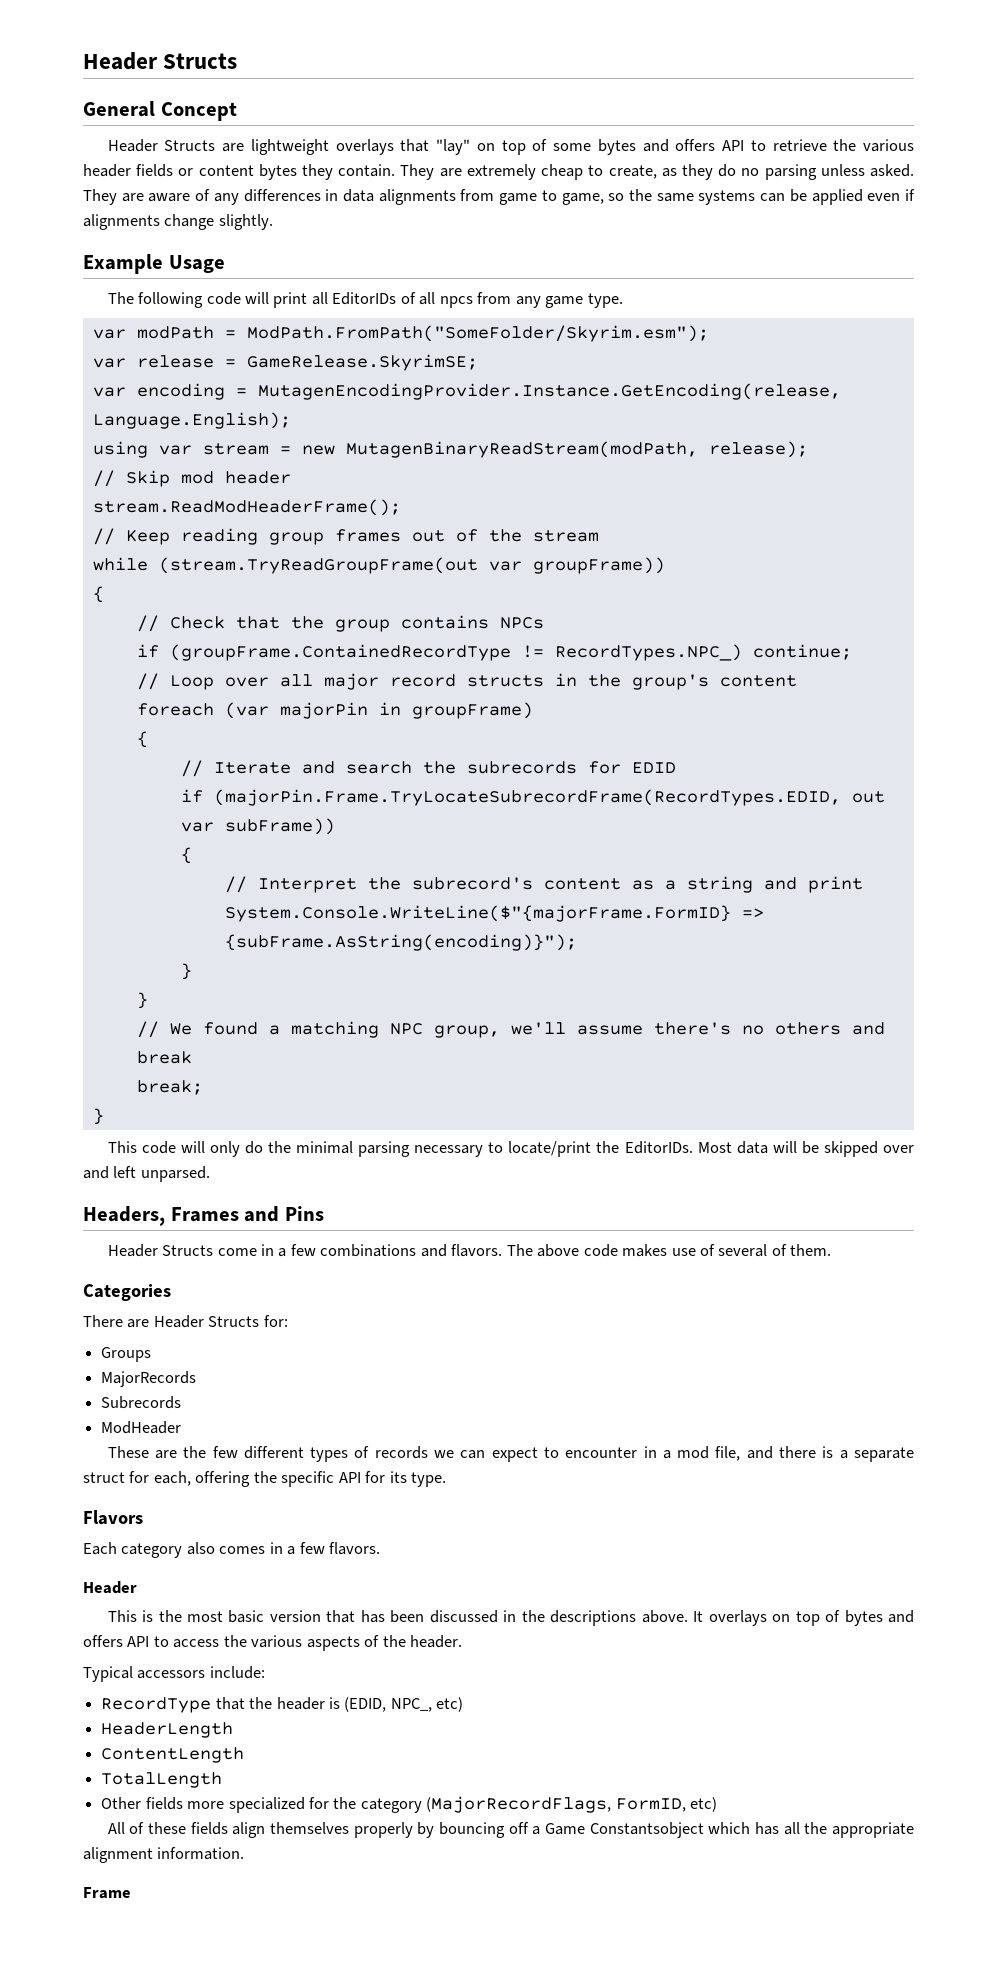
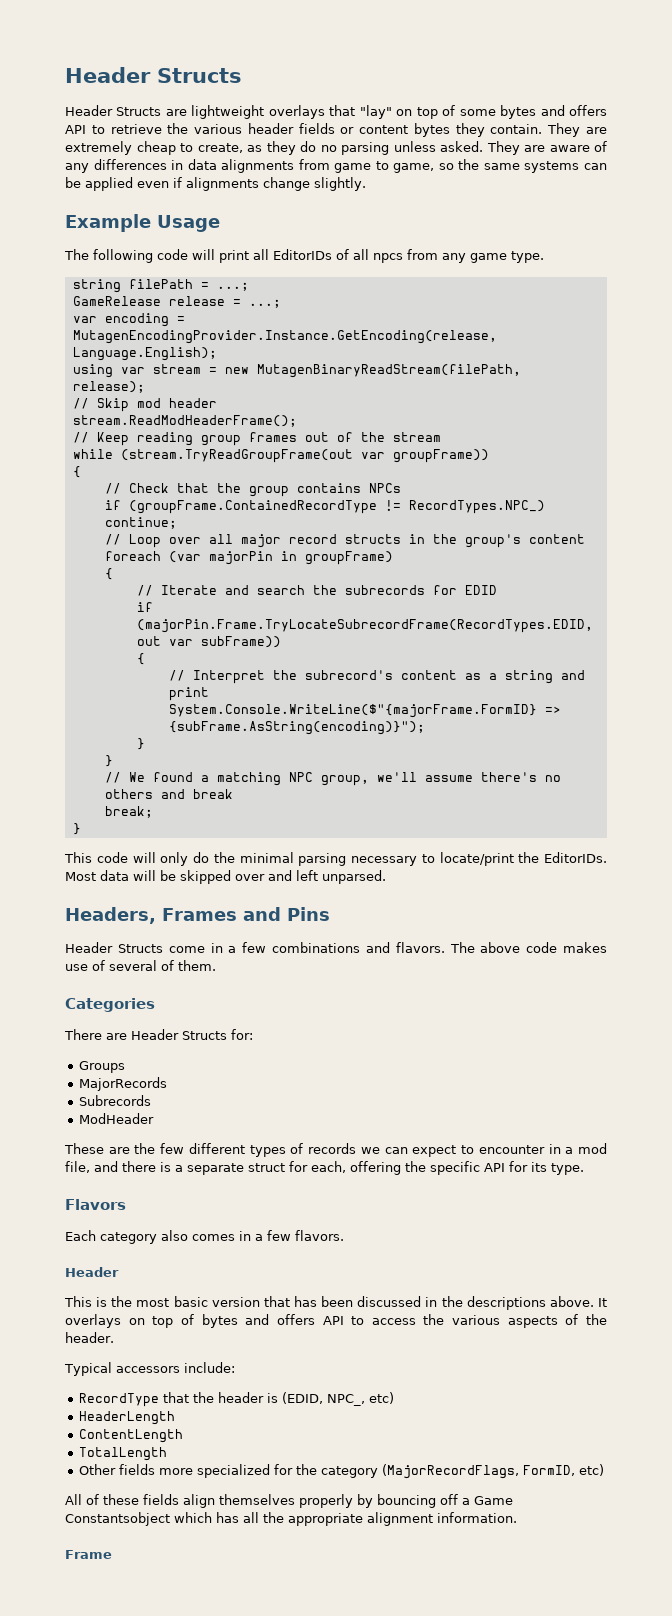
[83,52,238,70] [83,101,237,121] Header Structs // General Concept -> [65,67,242,83] Header Structs
[92,325,709,342] [92,358,126,368] var modPath = ModPath.FromPath("SomeFolder/Skyrim.esm"); // var -> [72,279,249,293] [72,296,161,306] string filePath = ...; // GameRelease
[246,354,478,371] GameRelease.SkyrimSE; -> [248,299,281,308] ...;
[345,441,698,458] MutagenBinaryReadStream(modPath, -> [256,364,521,378] MutagenBinaryReadStream(filePath,

